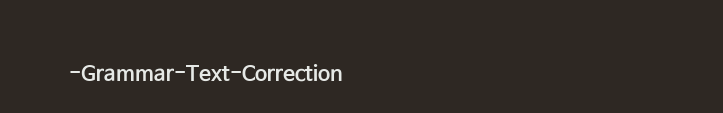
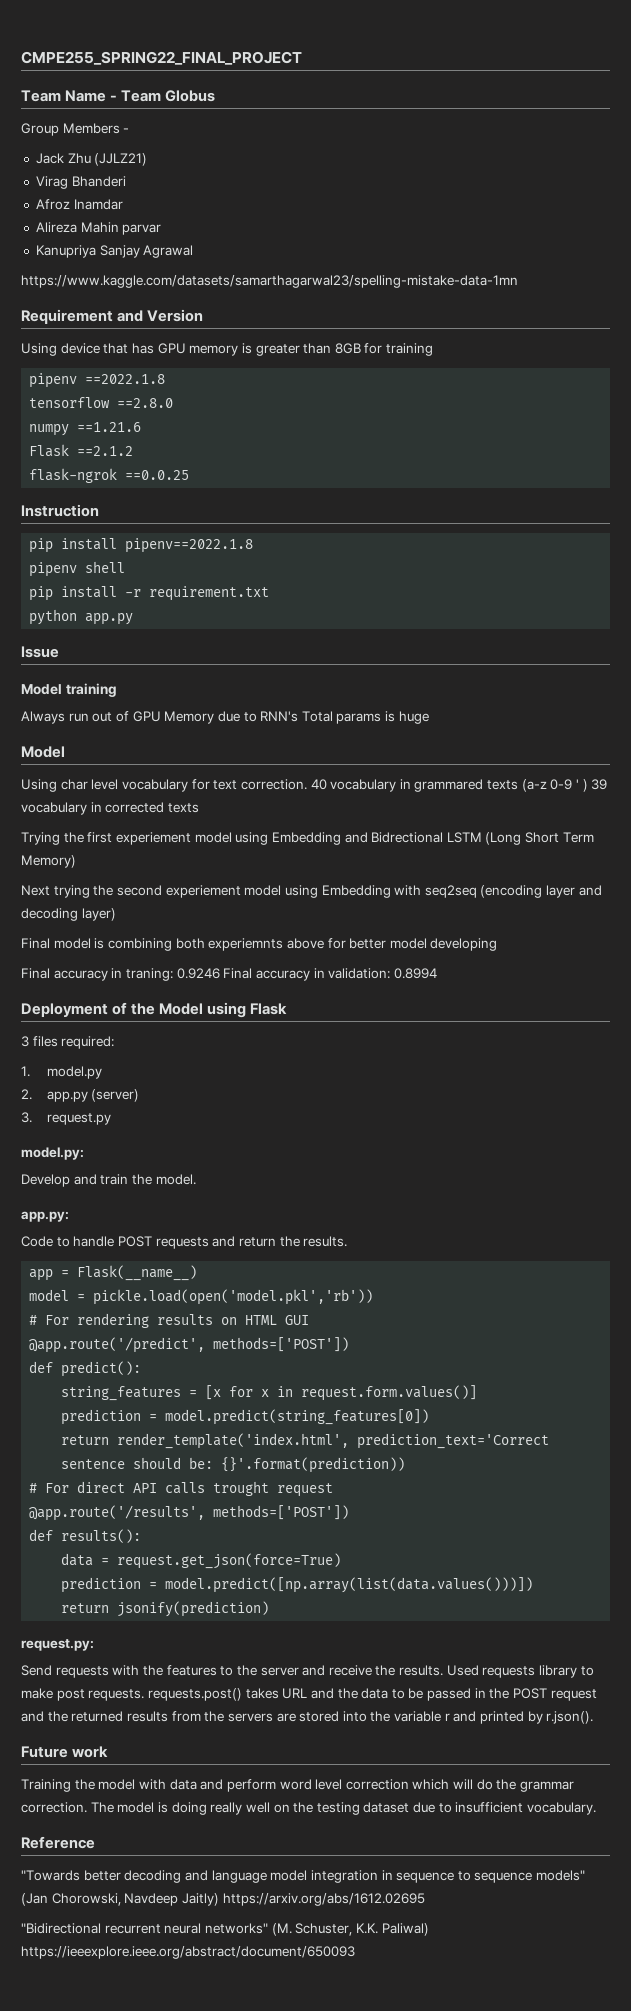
[69,64,342,82] -Grammar-Text-Correction -> [21,51,302,65] [21,90,216,102] [21,123,130,136] [35,153,148,166] [35,176,126,189] [35,199,123,210] [35,222,162,235] [35,245,194,258] [21,275,518,288] [21,309,204,324] [21,343,434,356] [29,373,166,388] [29,397,174,408] [29,422,142,436] [29,444,134,457] [29,468,190,483] [21,504,99,517] [29,538,254,553] [29,561,126,577] [29,586,270,601] [29,609,134,625] [21,646,59,658] [21,683,117,697] [21,711,429,724] [21,746,65,758] [21,779,608,792] [21,802,199,815] [21,832,594,845] [21,855,76,868] [21,885,602,898] [21,908,116,921] [21,938,498,951] [21,968,437,981] [21,1002,288,1018] [21,1036,115,1049] [21,1066,102,1079] [21,1089,140,1102] [21,1112,111,1125] [21,1147,84,1160] [21,1174,196,1187] [21,1211,69,1222] [21,1236,348,1249] [29,1265,198,1281] [29,1289,374,1305] [29,1313,310,1328] [29,1337,350,1353] [29,1361,142,1377] [61,1385,478,1401] [61,1409,430,1425] [61,1433,550,1449] [61,1457,406,1473] [29,1481,334,1497] [29,1505,350,1521] [29,1529,142,1543] [61,1553,342,1569] [61,1577,534,1593] [61,1601,270,1617] [21,1639,94,1651] [21,1665,594,1678] [21,1688,597,1701] [21,1711,594,1724] [21,1746,109,1758] [21,1779,575,1792] [21,1802,597,1815] [21,1836,95,1849] [21,1870,586,1883] [21,1893,425,1906] [21,1923,429,1936] [21,1946,355,1959] CMPE255_SPRING22_FINAL_PROJECT // Team Name - Team Globus // Group Members - // Jack Zhu (JJLZ21) // Virag Bhanderi // Afroz Inamdar // Alireza Mahin parvar // Kanupriya Sanjay Agrawal // https://www.kaggle.com/datasets/samarthagarwal23/spelling-mistake-data-1mn // Requirement and Version // Using device that has GPU memory is greater than 8GB for training // pipenv ==2022.1.8 // tensorflow ==2.8.0 // numpy ==1.21.6 // Flask ==2.1.2 // flask-ngrok ==0.0.25 // Instruction // pip install pipenv==2022.1.8 // pipenv shell // pip install -r requirement.txt // python app.py // Issue // Model training // Always run out of GPU Memory due to RNN's Total params is huge // Model // Using char level vocabulary for text correction. 40 vocabulary in grammared texts (a-z 0-9 ' ) 39 vocabulary in corrected texts // Trying the first experiement model using Embedding and Bidrectional LSTM (Long Short Term Memory) // Next trying the second experiement model using Embedding with seq2seq (encoding layer and decoding layer) // Final model is combining both experiemnts above for better model developing // Final accuracy in traning: 0.9246 Final accuracy in validation: 0.8994 // Deployment of the Model using Flask // 3 files required: // 1. model.py // 2. app.py (server) // 3. request.py // model.py: // Develop and train the model. // app.py: // Code to handle POST requests and return the results. // app = Flask(__name__) // model = pickle.load(open('model.pkl','rb')) // # For rendering results on HTML GUI // @app.route('/predict', methods=['POST']) // def predict(): // string_features = [x for x in request.form.values()] // prediction = model.predict(string_features[0]) // return render_template('index.html', prediction_text='Correct sentence should be: {}'.format(prediction)) // # For direct API calls trought request // @app.route('/results', methods=['POST']) // def results(): // data = request.get_json(force=True) // prediction = model.predict([np.array(list(data.values()))]) // return jsonify(prediction) // request.py: // Send requests with the features to the server and receive the results. Used requests library to make post requests. requests.post() takes URL and the data to be passed in the POST request and the returned results from the servers are stored into the variable r and printed by r.json(). // Future work // Training the model with data and perform word level correction which will do the grammar correction. The model is doing really well on the testing dataset due to insufficient vocabulary. // Reference // "Towards better decoding and language model integration in sequence to sequence models" (Jan Chorowski, Navdeep Jaitly) https://arxiv.org/abs/1612.02695 // "Bidirectional recurrent neural networks" (M. Schuster, K.K. Paliwal) https://ieeexplore.ieee.org/abstract/document/650093

